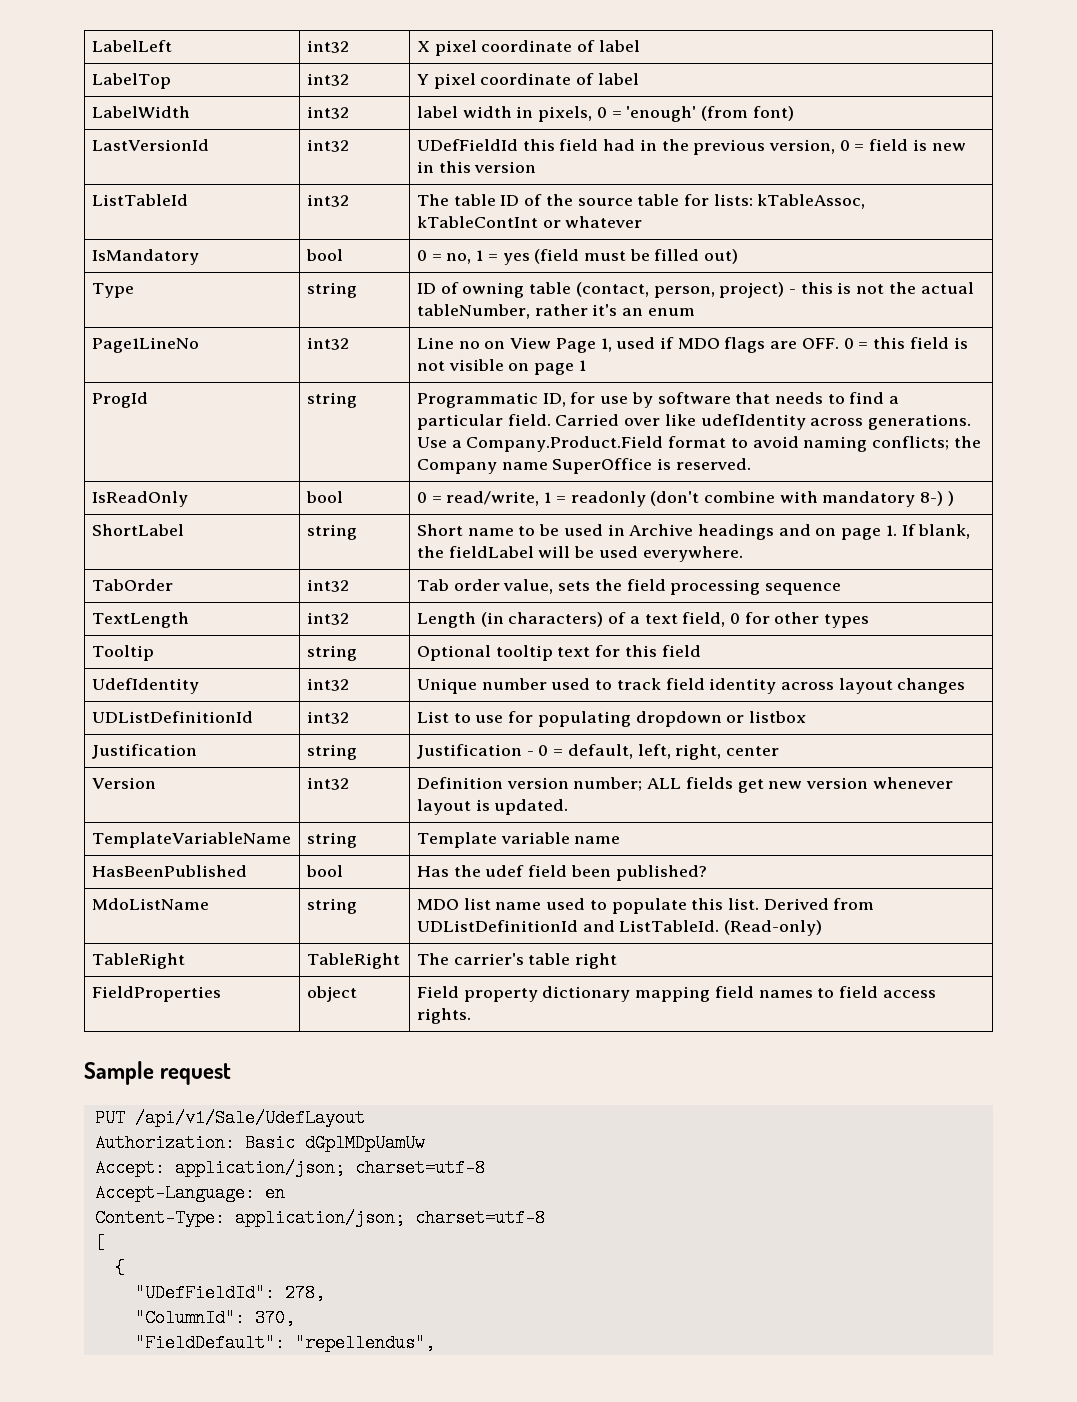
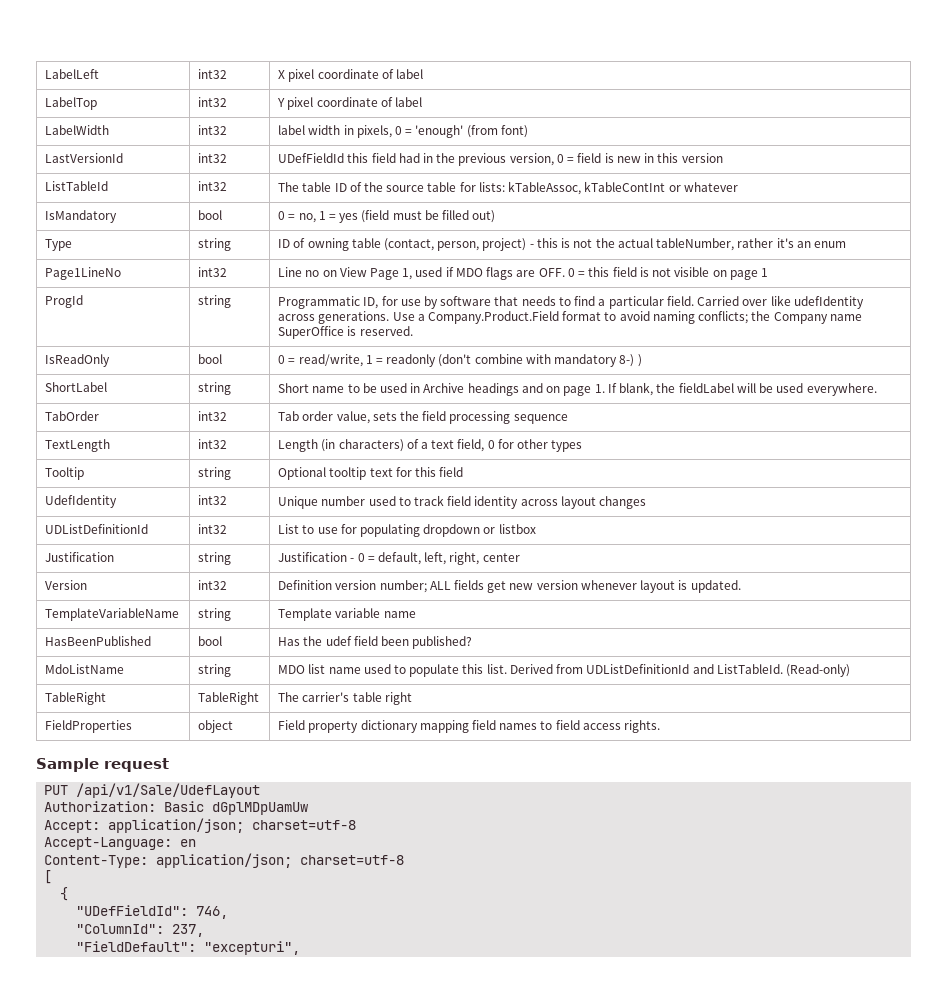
[284,1284,325,1302] 278, -> [196,906,229,919] 746,
[254,1309,295,1327] 370, -> [172,924,205,937] 237,
[294,1334,435,1352] "repellendus", -> [204,941,301,955] "excepturi",

